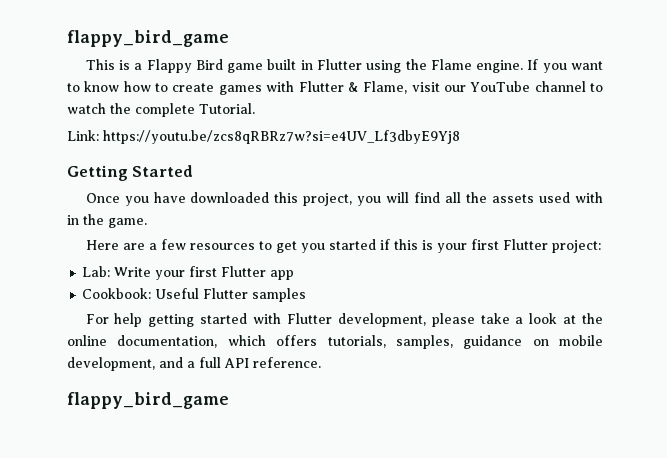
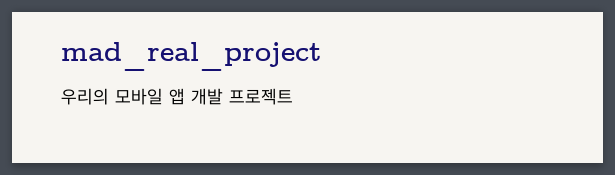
[67,30,229,47] [85,59,603,73] [67,81,603,95] [67,103,255,117] [67,130,460,144] [67,165,194,181] [85,192,603,206] [67,214,147,228] [85,239,601,253] [82,266,295,280] [82,288,307,302] [85,313,603,327] [67,335,603,349] [67,357,321,371] [67,392,229,409] flappy_bird_game // This is a Flappy Bird game built in Flutter using the Flame engine. If you want to know how to create games with Flutter & Flame, visit our YouTube channel to watch the complete Tutorial. // Link: https://youtu.be/zcs8qRBRz7w?si=e4UV_Lf3dbyE9Yj8 // Getting Started // Once you have downloaded this project, you will find all the assets used with in the game. // Here are a few resources to get you started if this is your first Flutter project: // Lab: Write your first Flutter app // Cookbook: Useful Flutter samples // For help getting started with Flutter development, please take a look at the online documentation, which offers tutorials, samples, guidance on mobile development, and a full API reference. // flappy_bird_game -> [61,42,322,71] [61,88,293,105] mad_real_project // 우리의 모바일 앱 개발 프로젝트

